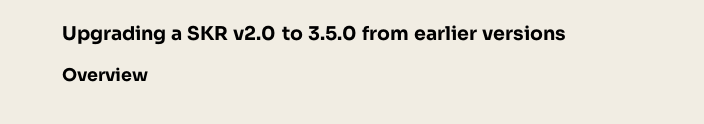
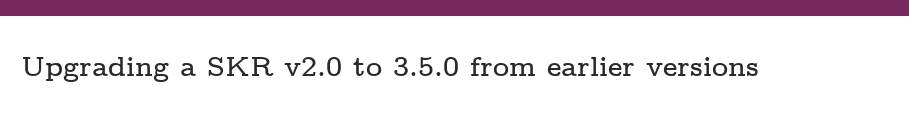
[62,67,148,82] // Overview -> (759, 66) none

